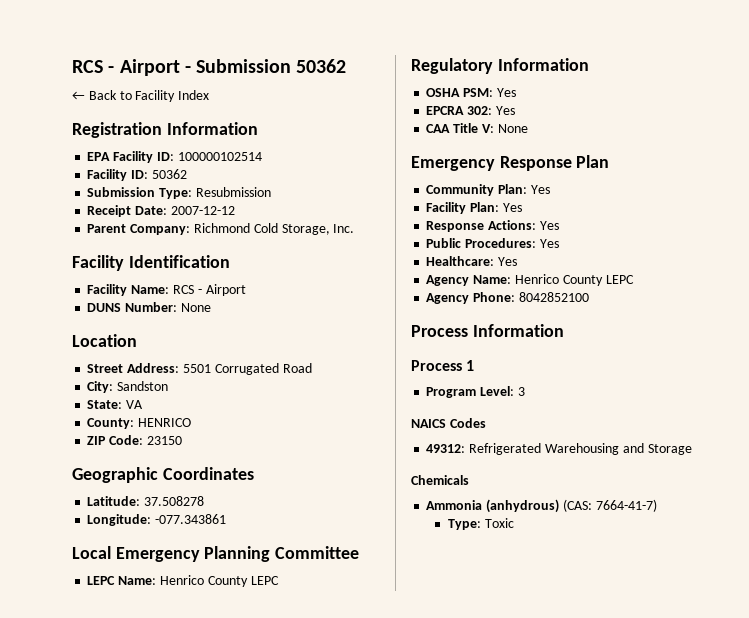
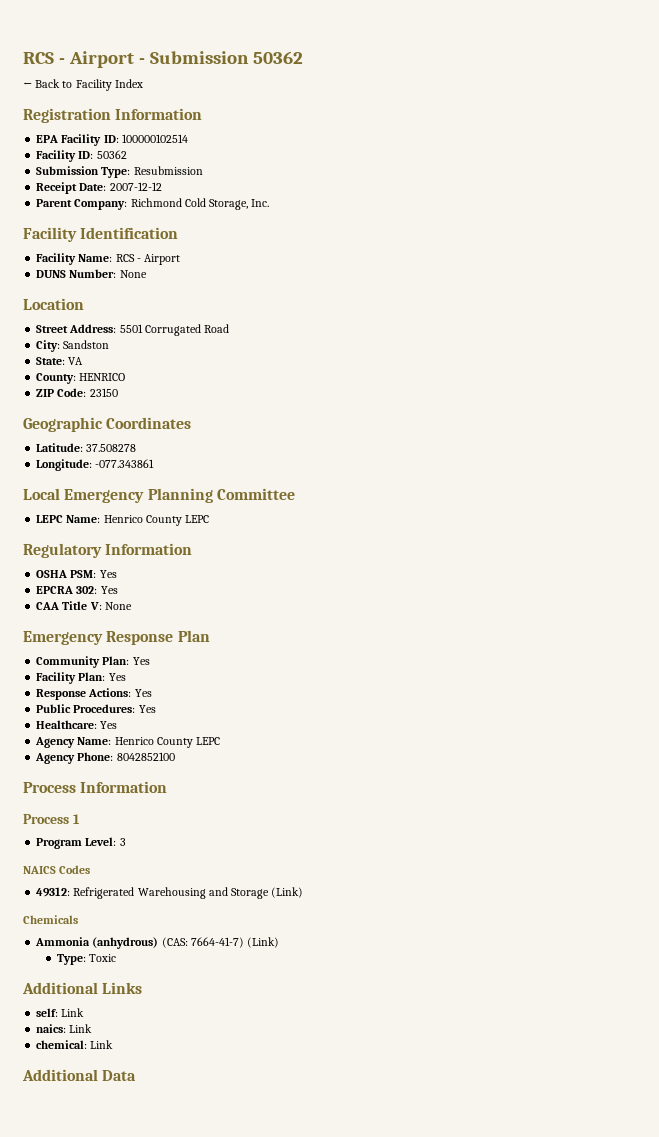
(692, 449) none -> [271,887,304,898] (Link)
(657, 505) none -> [247,937,280,948] (Link)
(514, 523) none -> [22,982,143,994] [36,1008,85,1017] [36,1024,93,1033] [36,1040,114,1049] [22,1069,137,1081] // Additional Links // self: Link // naics: Link // chemical: Link // Additional Data

